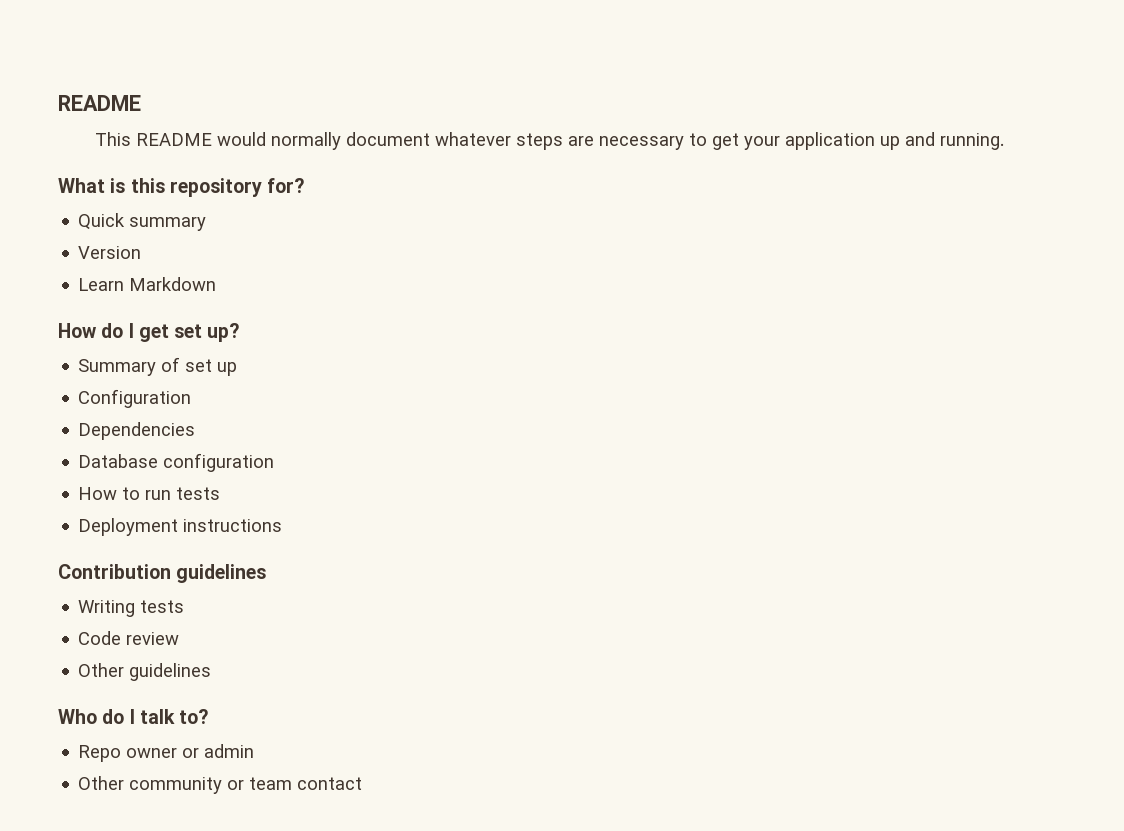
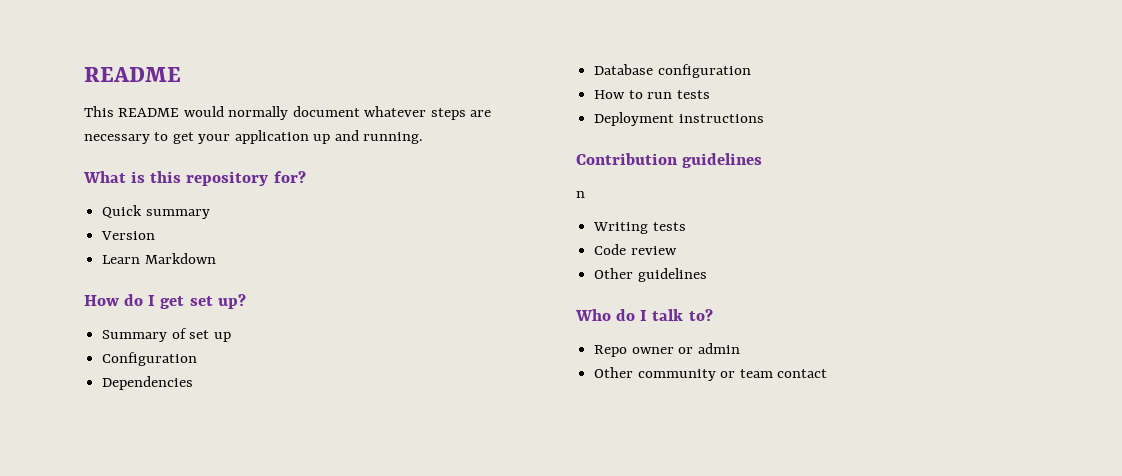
(267, 573) none -> [576,191,585,198] // n

